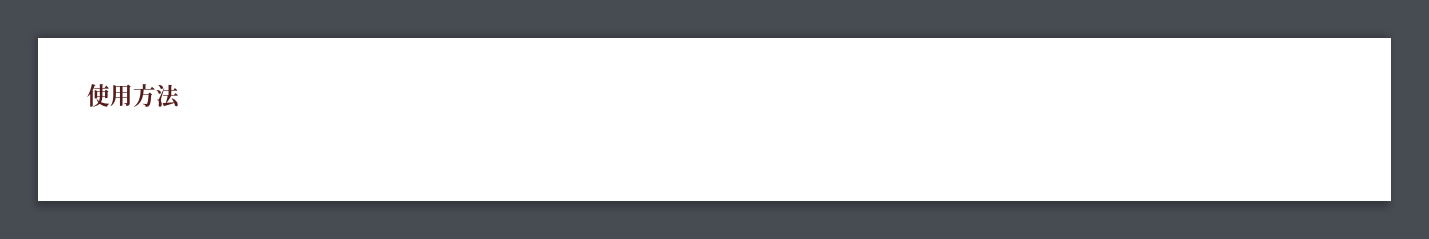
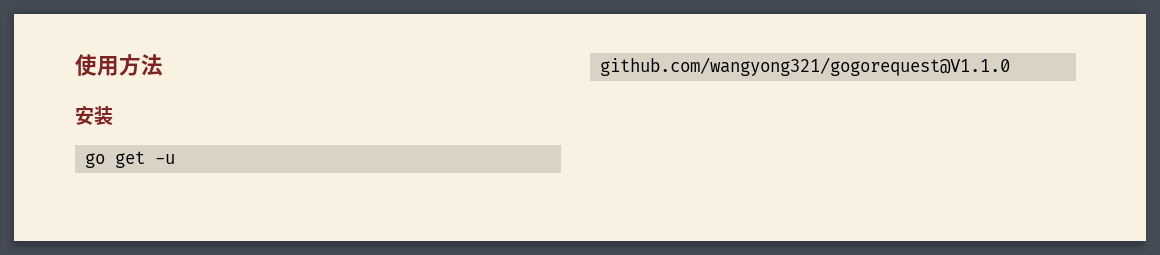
(181, 96) none -> [75,106,113,125] [85,151,176,168] [600,57,1011,76] // 安装 // go get -u github.com/wangyong321/gogorequest@V1.1.0

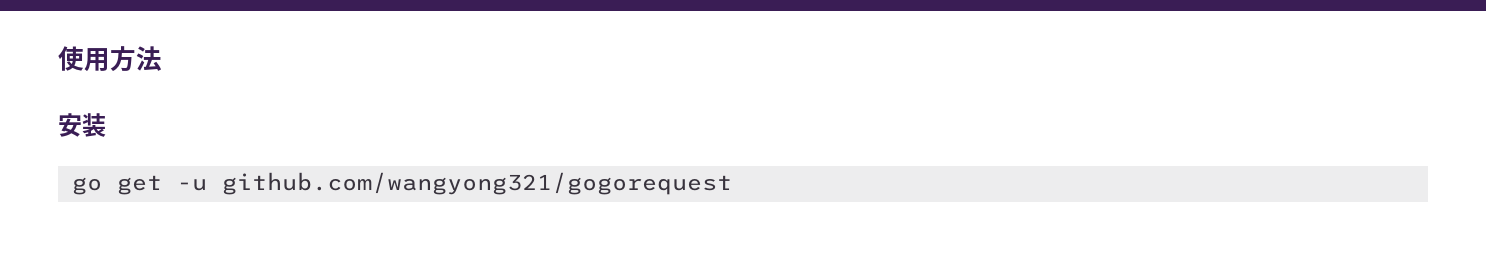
[600,57,1011,76] github.com/wangyong321/gogorequest@V1.1.0 -> [221,172,732,195] github.com/wangyong321/gogorequest

